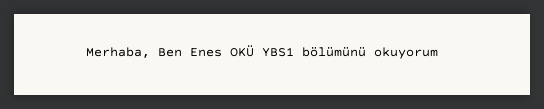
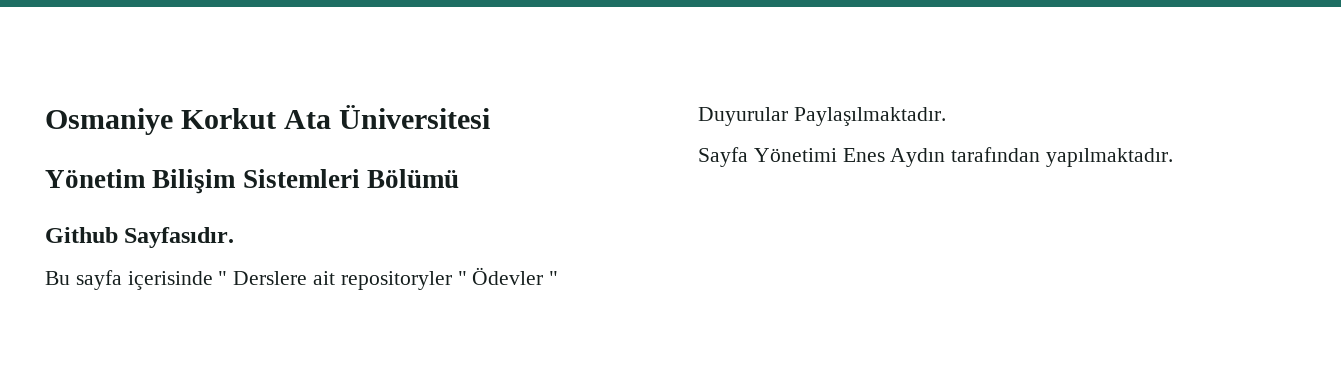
[86,45,438,59] Merhaba, Ben Enes OKÜ YBS1 bölümünü okuyorum -> [45,105,491,135] [45,169,459,194] [45,227,235,248] [45,267,559,290] [698,107,946,126] [698,147,1174,167] Osmaniye Korkut Ata Üniversitesi // Yönetim Bilişim Sistemleri Bölümü // Github Sayfasıdır. // Bu sayfa içerisinde " Derslere ait repositoryler " Ödevler " Duyurular Paylaşılmaktadır. // Sayfa Yönetimi Enes Aydın tarafından yapılmaktadır.

